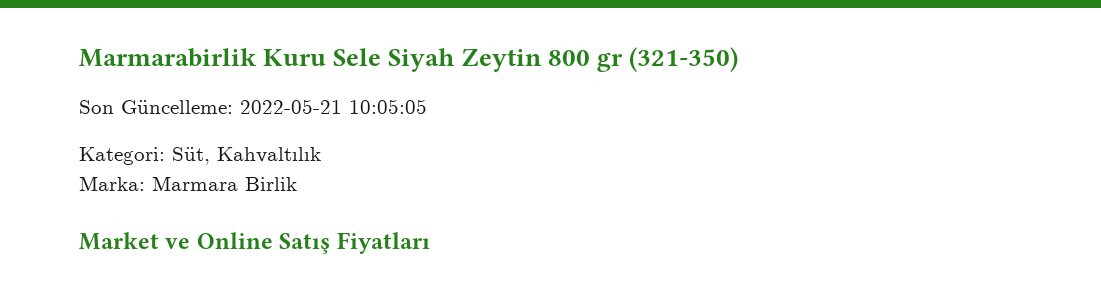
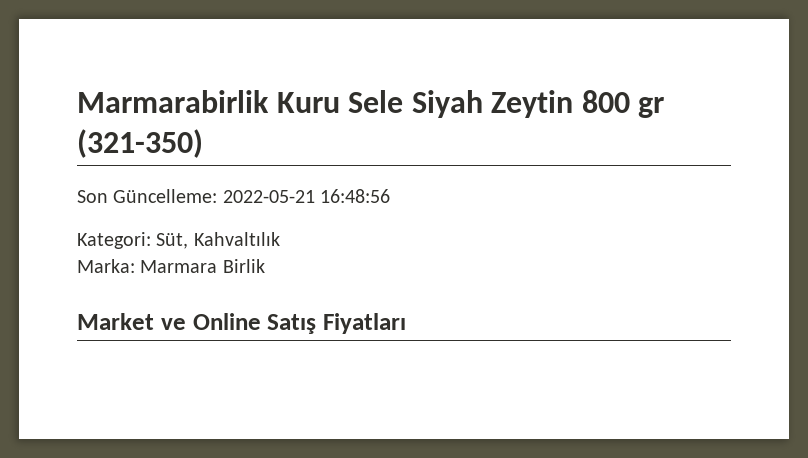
[349,99,427,114] 10:05:05 -> [320,189,391,203] 16:48:56

